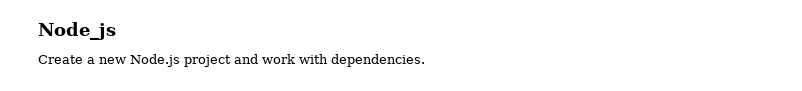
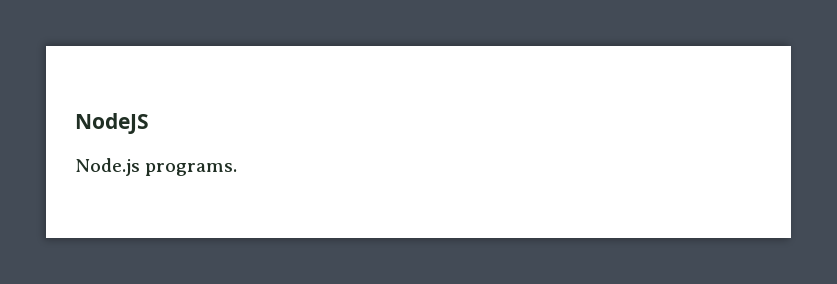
[38,22,116,40] [38,54,425,67] Node_js // Create a new Node.js project and work with dependencies. -> [75,113,149,134] [75,158,238,176] NodeJS // Node.js programs.

